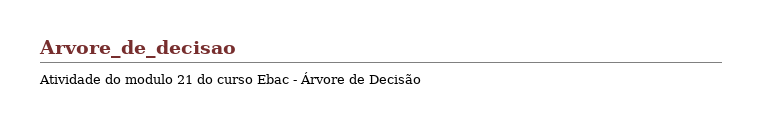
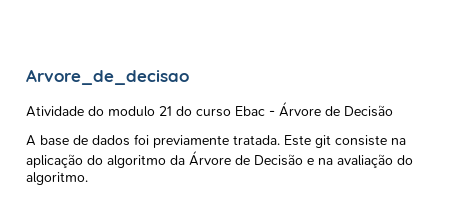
(421, 79) none -> [26,134,406,148] [26,151,413,168] [26,172,88,185] // A base de dados foi previamente tratada. Este git consiste na aplicação do algoritmo da Árvore de Decisão e na avaliação do algoritmo.

